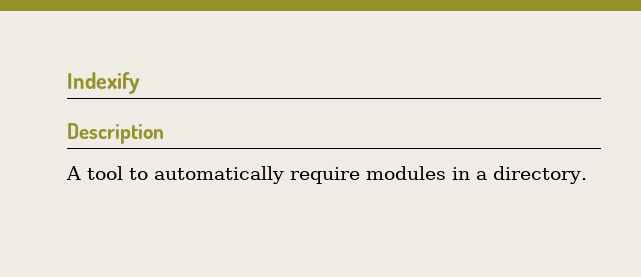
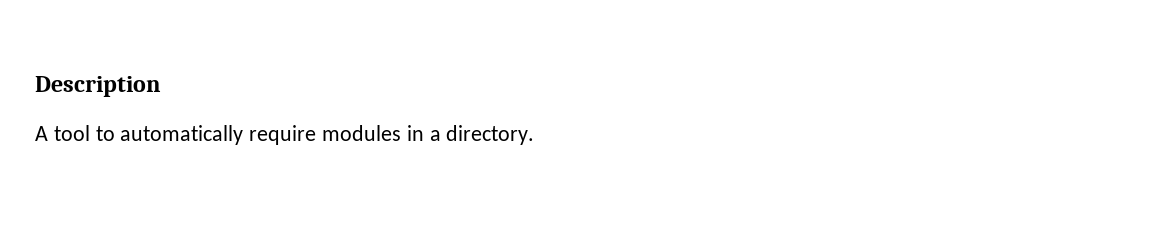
[67,72,140,94] Indexify // -> (35, 86) none

